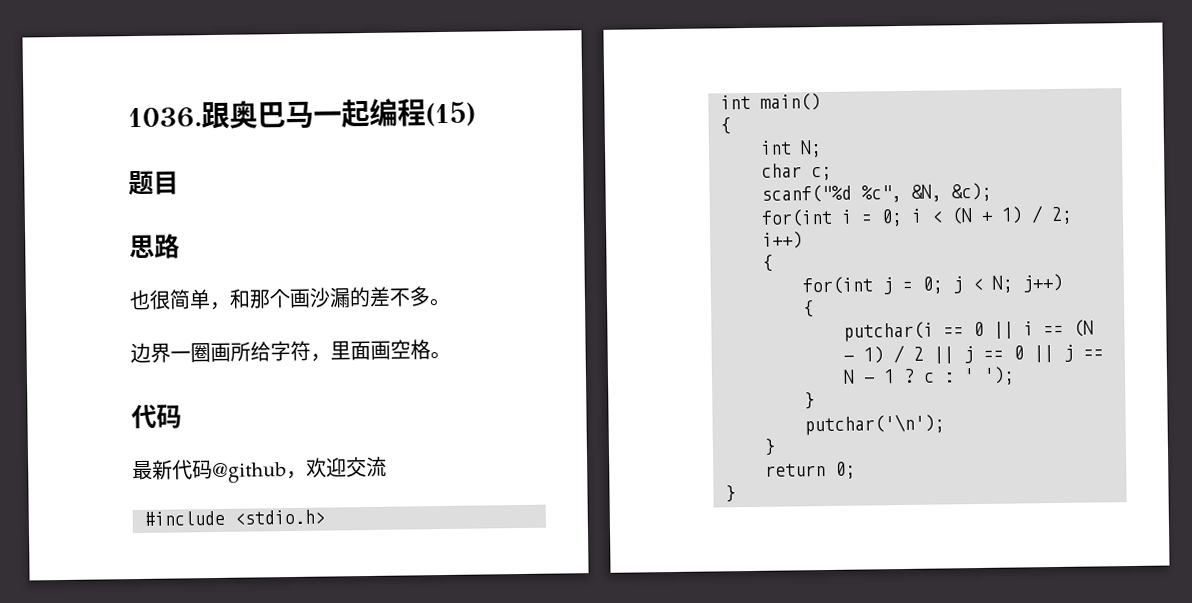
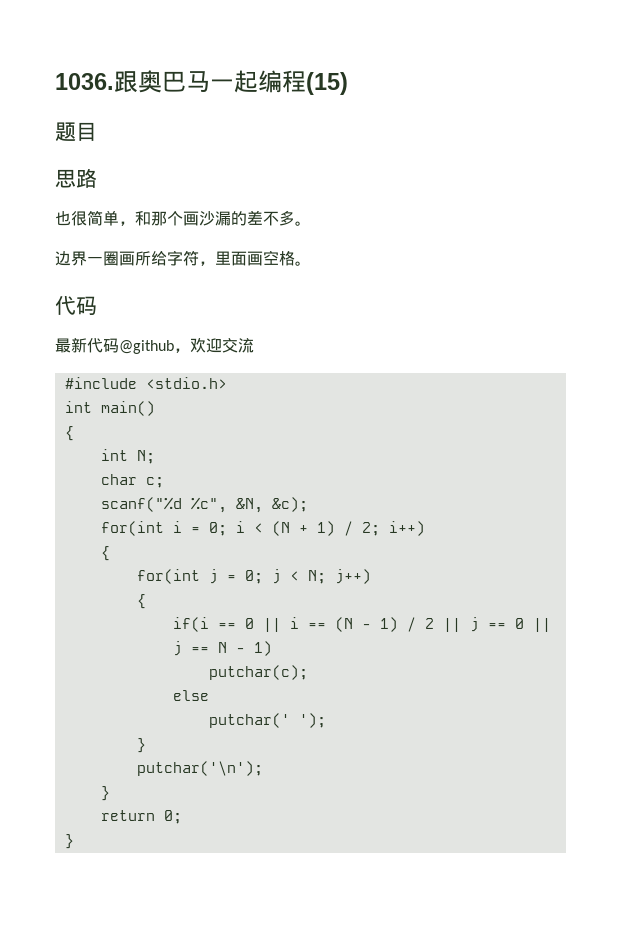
[843,321,934,342] putchar(i -> [172,617,209,632] if(i
[883,368,975,384] 1 ? c : ' -> [253,641,272,656] [208,665,308,680] [172,690,209,701] [208,713,290,728] 1) // putchar(c); // else // putchar('

